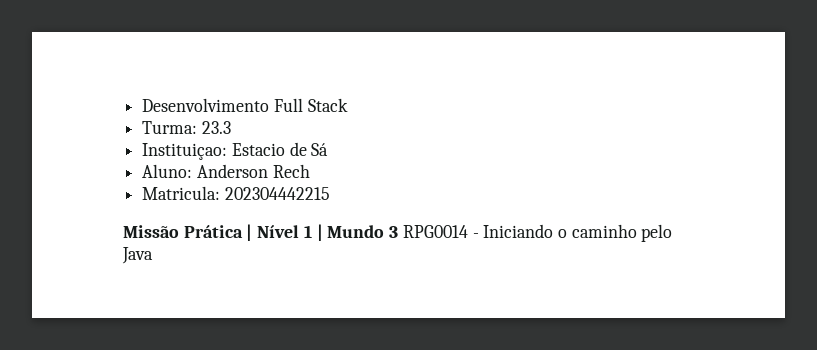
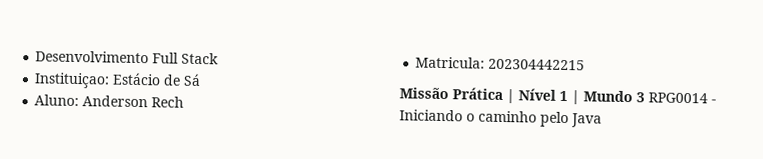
[142,121,231,134] // Turma: 23.3 -> (220, 58) none
[231,143,285,156] Estacio -> [112,72,162,86] Estácio

